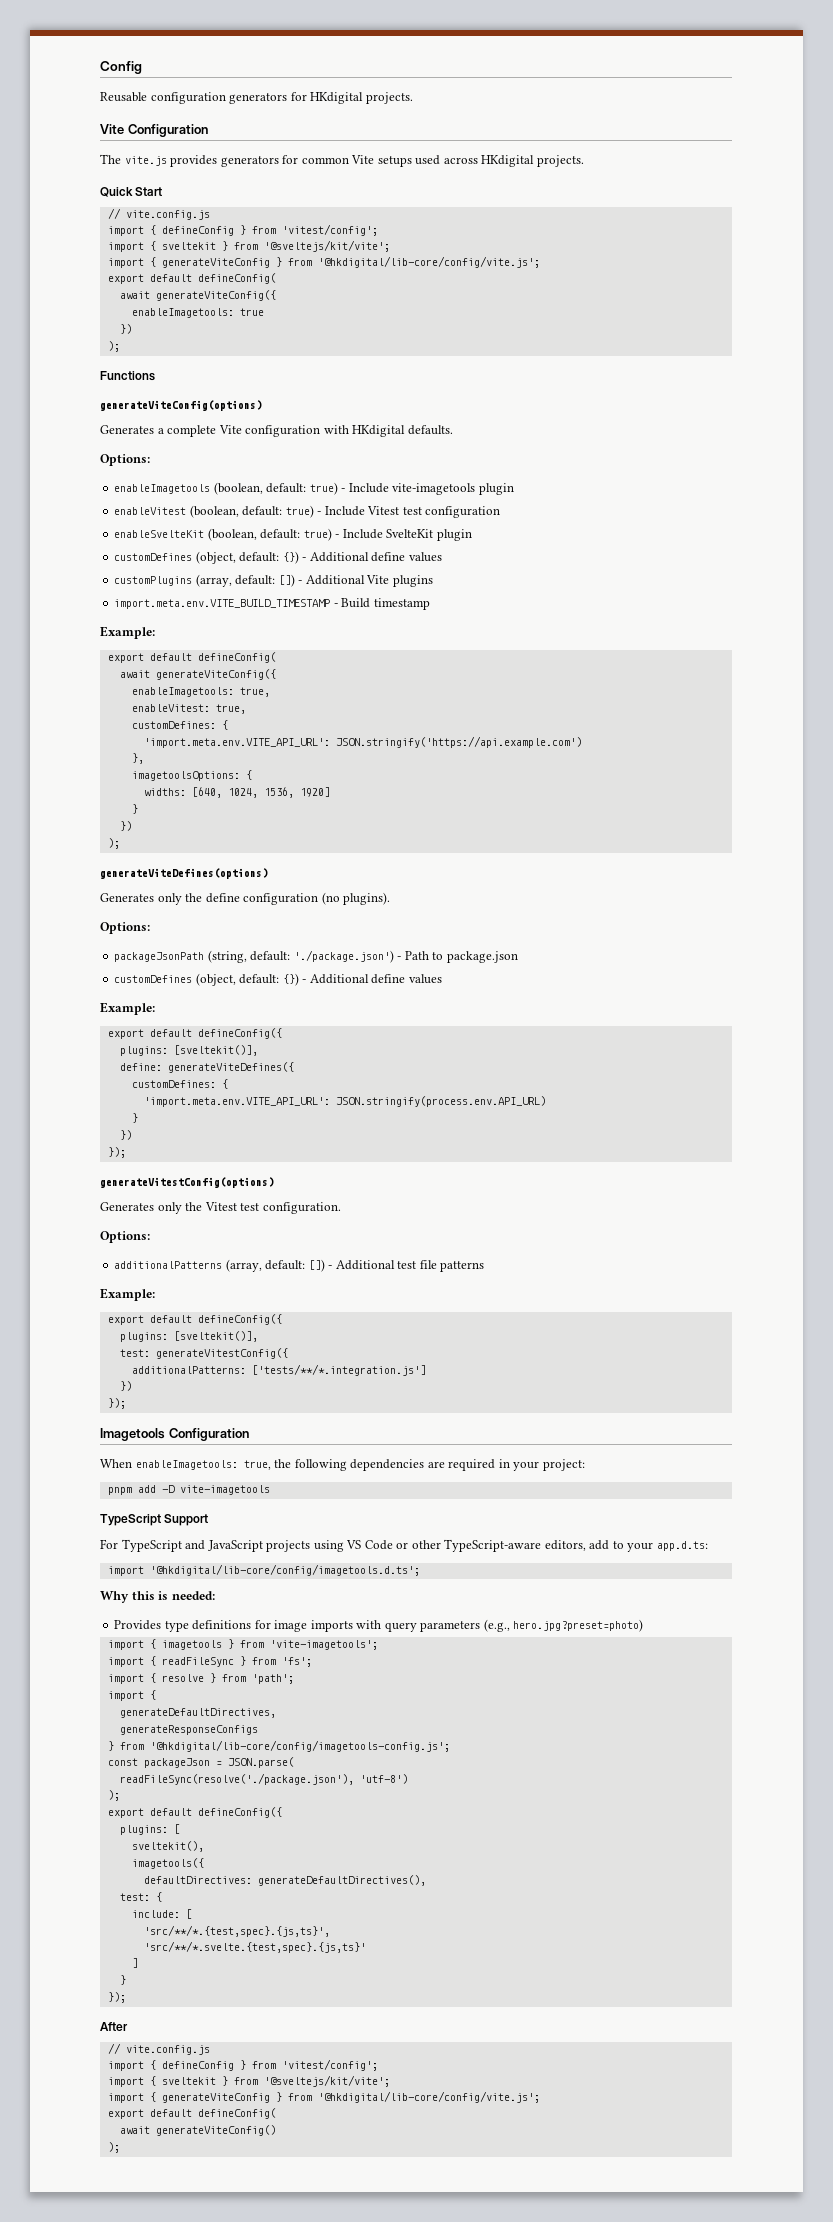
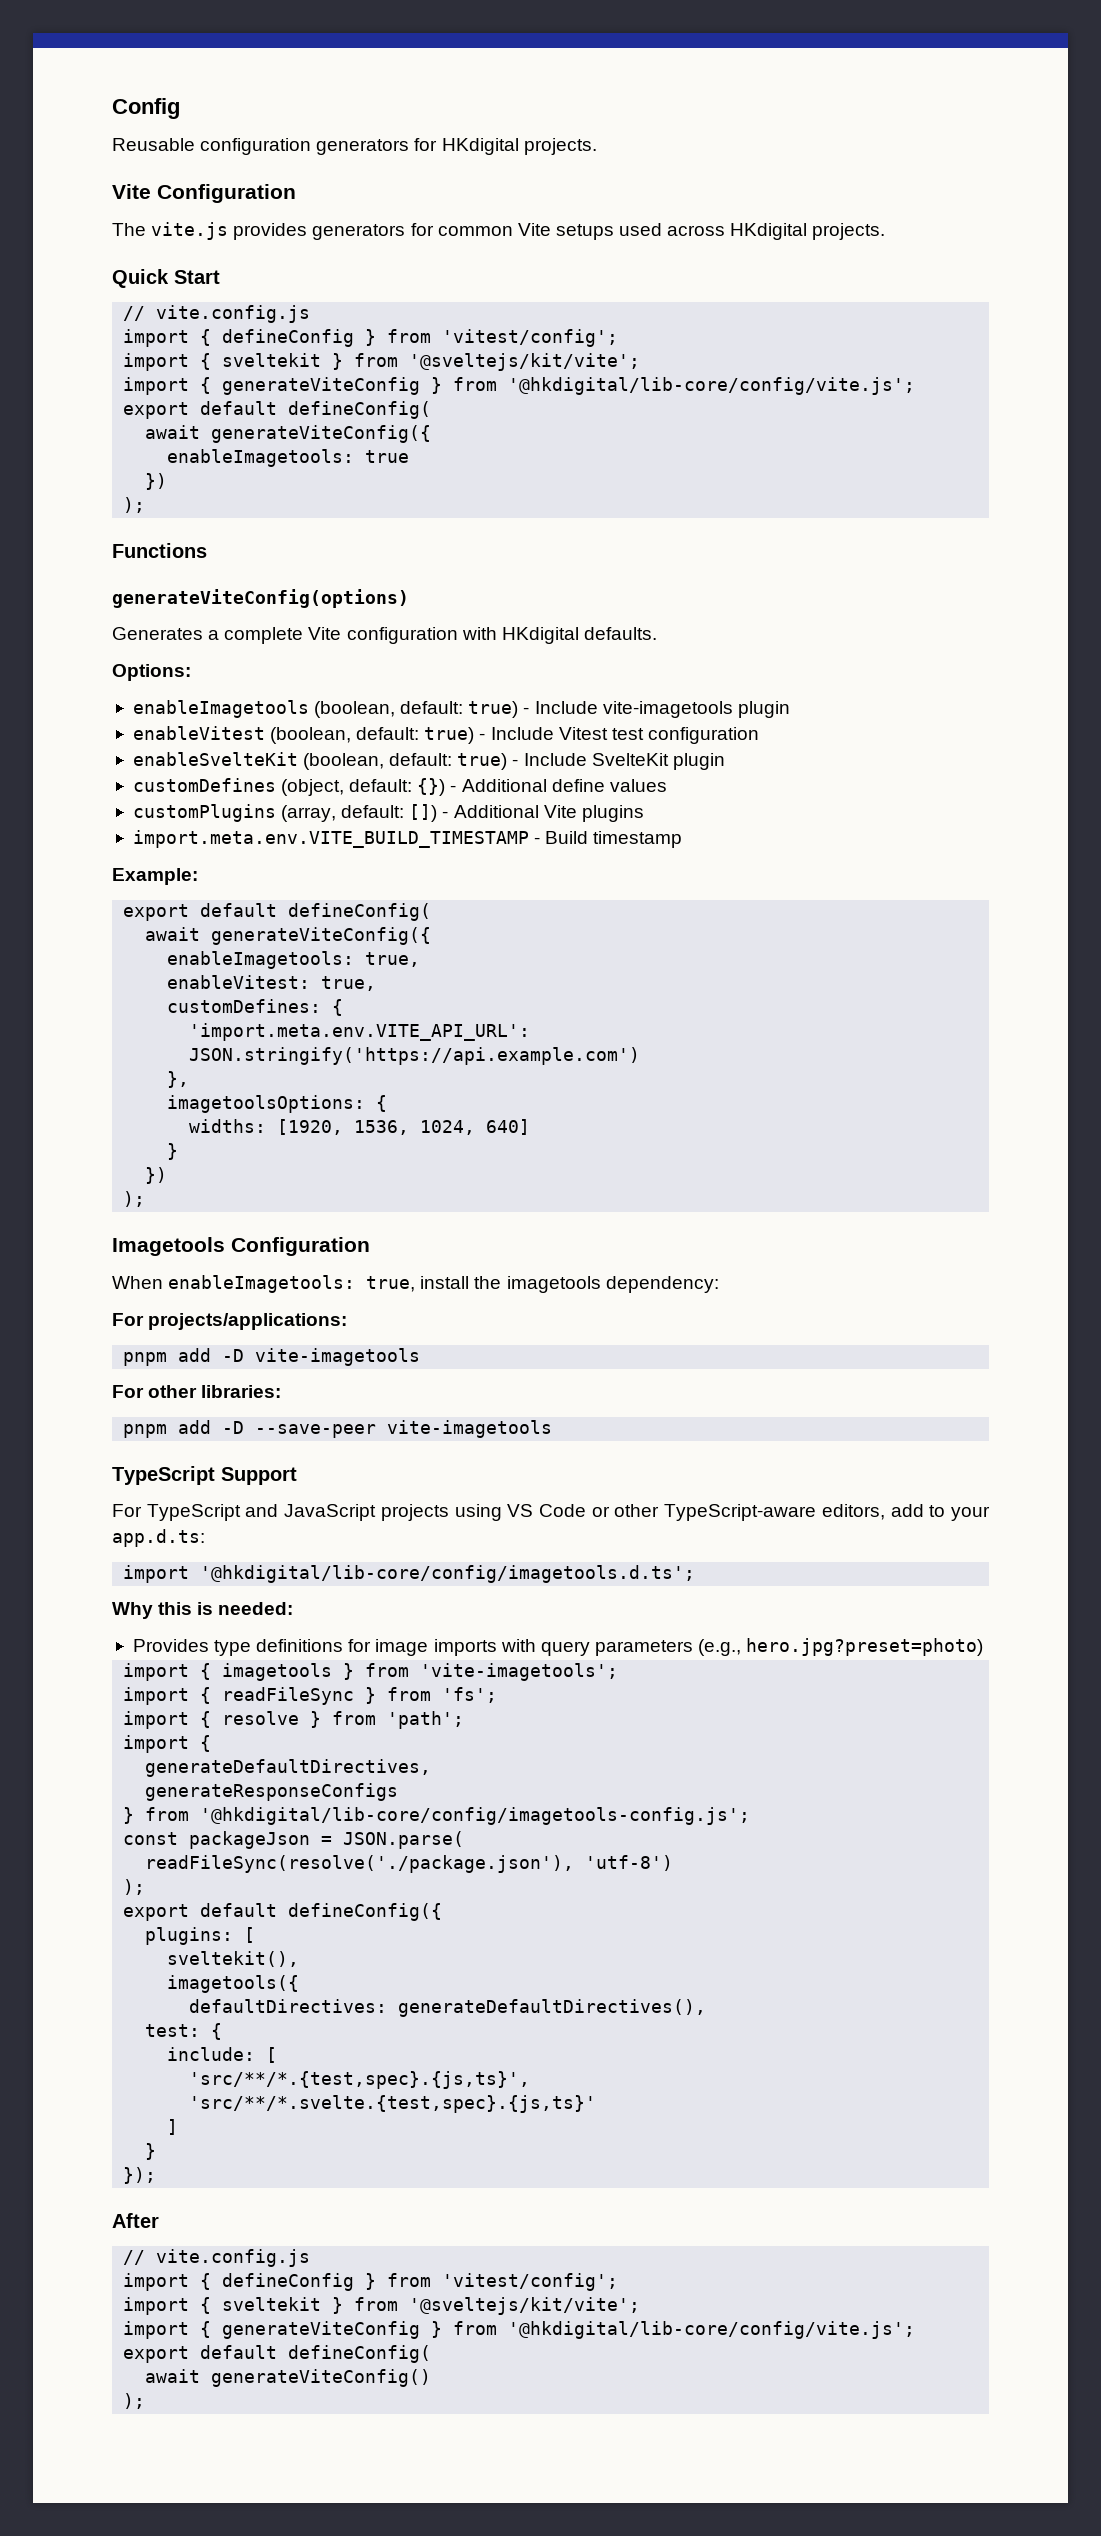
[191,787,330,798] [640, 1024, 1536, 1920] -> [277,1119,531,1135] [1920, 1536, 1024, 640]
[100,868,268,879] [100,892,391,905] [100,922,150,934] [114,950,518,963] [114,973,442,986] [100,1002,155,1015] [107,1028,282,1039] [119,1045,258,1056] [119,1062,294,1073] [131,1079,228,1089] [143,1096,546,1107] [131,1113,138,1123] [119,1130,132,1140] [107,1147,126,1158] [100,1177,274,1188] [100,1202,341,1214] [100,1231,150,1243] [114,1259,485,1272] [100,1288,155,1301] [107,1314,282,1325] [119,1331,258,1342] [119,1348,288,1359] [131,1364,426,1376] [119,1381,132,1391] [107,1398,126,1409] // generateViteDefines(options) // Generates only the define configuration (no plugins). // Options: // packageJsonPath (string, default: './package.json') - Path to package.json // customDefines (object, default: {}) - Additional define values // Example: // export default defineConfig({ // plugins: [sveltekit()], // define: generateViteDefines({ // customDefines: { // 'import.meta.env.VITE_API_URL': JSON.stringify(process.env.API_URL) // } // }) // }); // generateVitestConfig(options) // Generates only the Vitest test configuration. // Options: // additionalPatterns (array, default: []) - Additional test file patterns // Example: // export default defineConfig({ // plugins: [sveltekit()], // test: generateVitestConfig({ // additionalPatterns: ['tests/**/*.integration.js'] // }) // }); -> (146, 1199) none
[274,1459,585,1471] [107,1485,175,1495] the following dependencies are required in your project: // pnpm add -D -> [420,1276,719,1293] [112,1313,348,1330] [123,1348,421,1366] [112,1385,282,1398] [123,1420,377,1438] install the imagetools dependency: // For projects/applications: // pnpm add -D vite-imagetools // For other libraries: // pnpm add -D --save-peer

